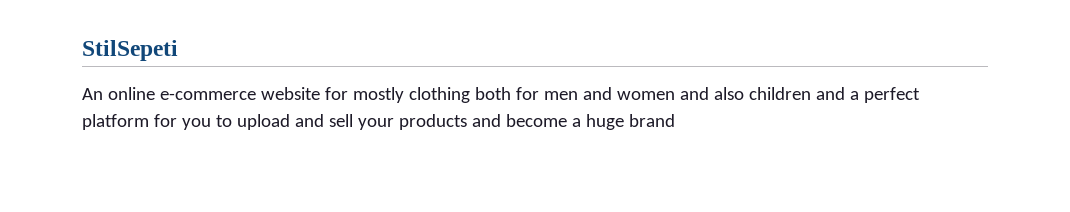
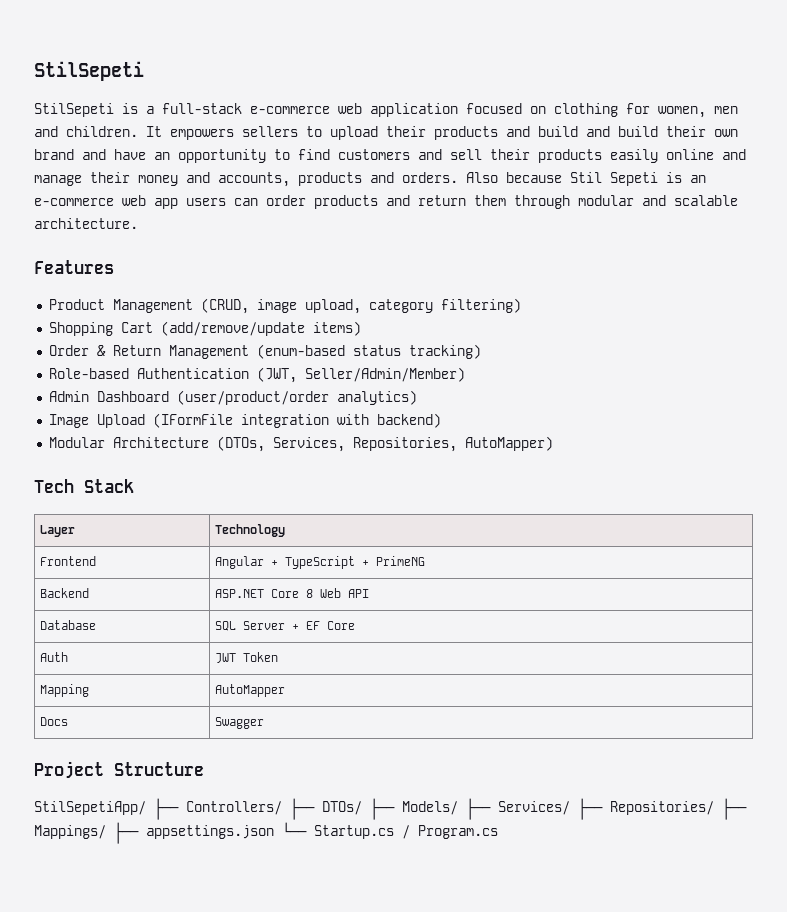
[82,87,920,103] [82,114,675,130] An online e-commerce website for mostly clothing both for men and women and also children and a perfect platform for you to upload and sell your products and become a huge brand -> [34,103,738,118] [34,126,738,140] [34,149,746,163] [34,172,706,187] [34,195,738,209] [34,218,138,229] [34,260,114,274] [48,298,521,314] [48,321,361,336] [48,344,481,359] [48,367,465,383] [48,390,417,405] [48,413,441,428] [48,436,553,452] [34,479,134,493] [39,525,75,537] [214,524,285,537] [39,556,96,566] [214,556,425,569] [39,588,89,598] [214,588,369,598] [39,620,96,630] [214,621,355,631] [39,652,68,662] [214,652,278,663] [39,684,89,697] [214,684,285,697] [39,717,68,726] [214,717,264,729] [34,761,204,779] [34,798,747,820] [34,822,498,844] StilSepeti is a full-stack e-commerce web application focused on clothing for women, men and children. It empowers sellers to upload their products and build and build their own brand and have an opportunity to find customers and sell their products easily online and manage their money and accounts, products and orders. Also because Stil Sepeti is an e-commerce web app users can order products and return them through modular and scalable architecture. // Features // Product Management (CRUD, image upload, category filtering) // Shopping Cart (add/remove/update items) // Order & Return Management (enum-based status tracking) // Role-based Authentication (JWT, Seller/Admin/Member) // Admin Dashboard (user/product/order analytics) // Image Upload (IFormFile integration with backend) // Modular Architecture (DTOs, Services, Repositories, AutoMapper) // Tech Stack // Layer | Technology // Frontend | Angular + TypeScript + PrimeNG // Backend | ASP.NET Core 8 Web API // Database | SQL Server + EF Core // Auth | JWT Token // Mapping | AutoMapper // Docs | Swagger // Project Structure // StilSepetiApp/ ├── Controllers/ ├── DTOs/ ├── Models/ ├── Services/ ├── Repositories/ ├── Mappings/ ├── appsettings.json └── Startup.cs / Program.cs

